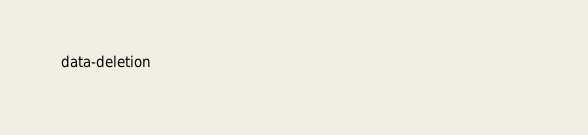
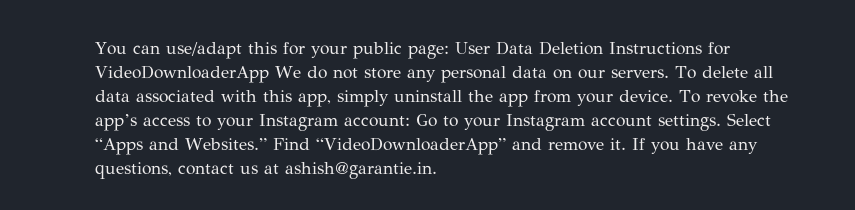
[61,55,151,68] data-deletion -> [95,41,730,59] [95,65,773,83] [95,90,788,107] [95,113,771,131] [95,137,758,155] [95,162,437,179] You can use/adapt this for your public page: User Data Deletion Instructions for VideoDownloaderApp We do not store any personal data on our servers. To delete all data associated with this app, simply uninstall the app from your device. To revoke the app’s access to your Instagram account: Go to your Instagram account settings. Select “Apps and Websites.” Find “VideoDownloaderApp” and remove it. If you have any questions, contact us at ashish@garantie.in.

